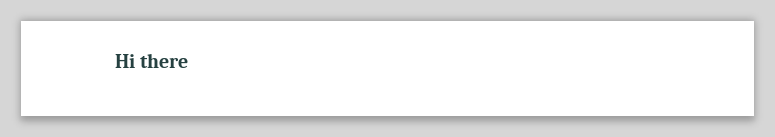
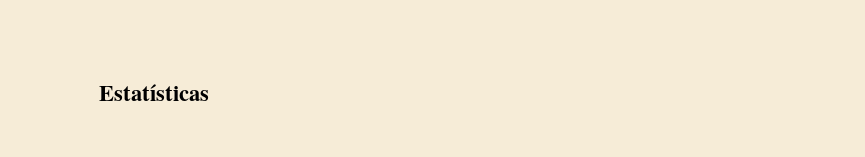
[115,53,189,68] Hi there -> [99,84,209,101] Estatísticas

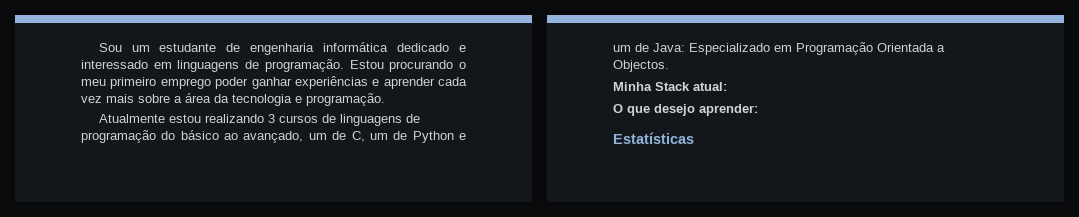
(99, 92) none -> [98,42,466,55] [81,59,467,72] [81,76,467,89] [81,93,385,106] [98,114,420,126] [81,130,467,143] [613,42,945,55] [613,60,669,72] [613,82,727,91] [613,104,758,116] Sou um estudante de engenharia informática dedicado e interessado em linguagens de programação. Estou procurando o meu primeiro emprego poder ganhar experiências e aprender cada vez mais sobre a área da tecnologia e programação. // Atualmente estou realizando 3 cursos de linguagens de programação do básico ao avançado, um de C, um de Python e um de Java: Especializado em Programação Orientada a Objectos. // Minha Stack atual: // O que desejo aprender: //

